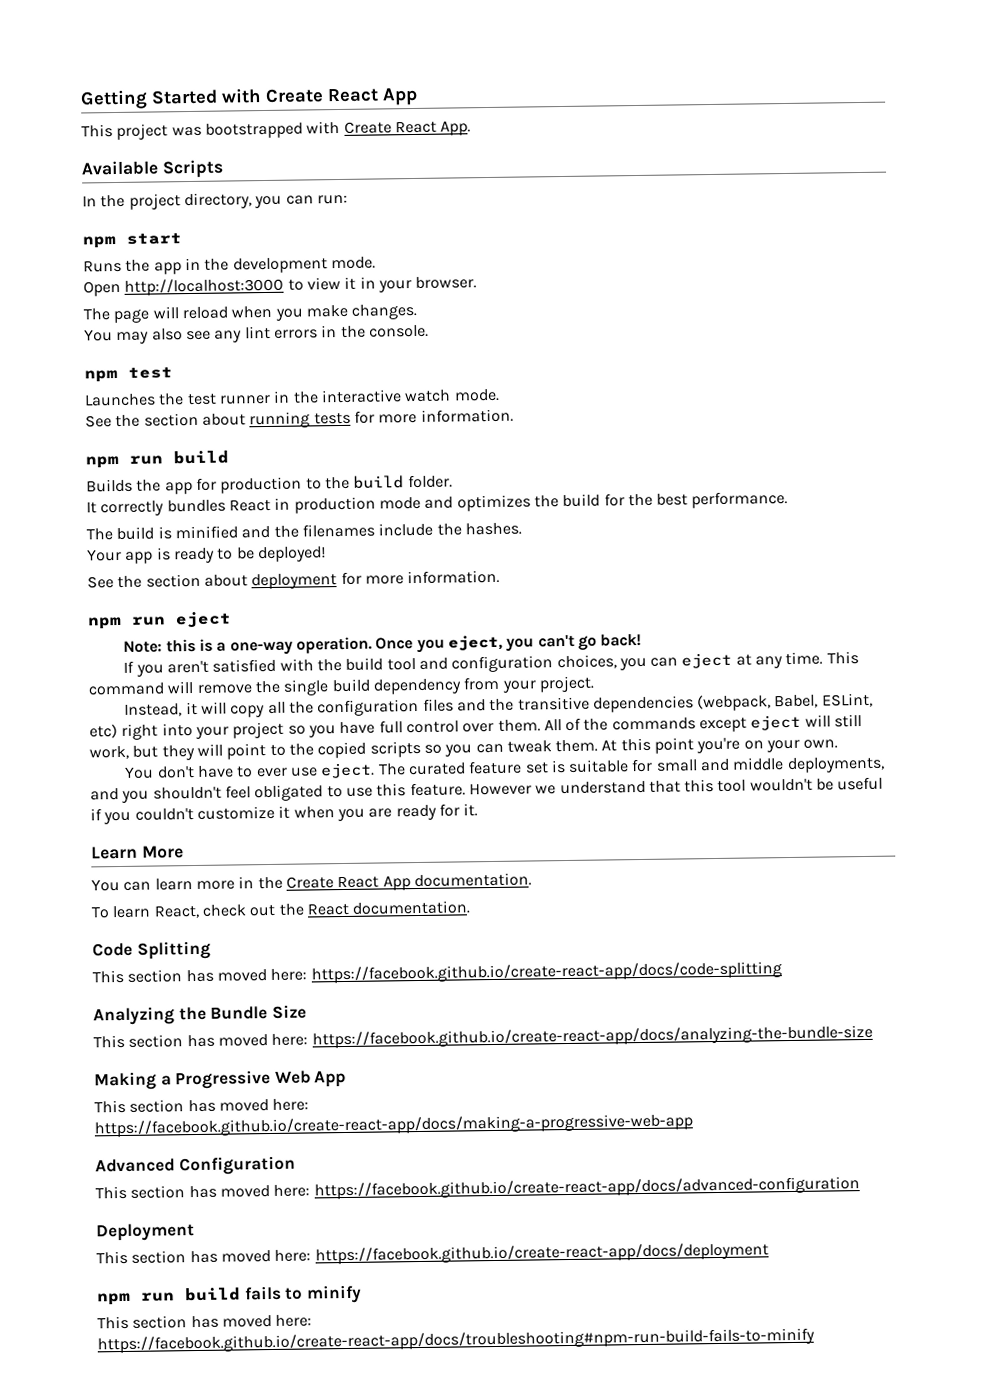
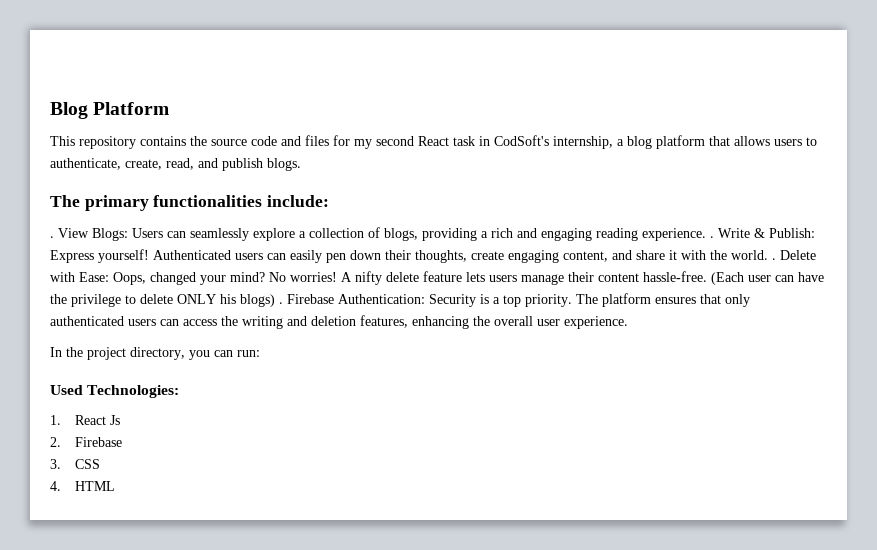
[80,87,418,110] [81,120,472,140] [81,159,224,179] Getting Started with Create React App // This project was bootstrapped with Create React App. // Available Scripts -> [50,102,170,119] [50,135,817,149] [50,158,301,171] [50,195,330,211] [50,227,815,241] [50,249,816,263] [50,271,824,285] [50,293,750,307] [50,315,628,329] Blog Platform // This repository contains the source code and files for my second React task in CodSoft's internship, a blog platform that allows users to authenticate, create, read, and publish blogs. // The primary functionalities include: // . View Blogs: Users can seamlessly explore a collection of blogs, providing a rich and engaging reading experience. . Write & Publish: Express yourself! Authenticated users can easily pen down their thoughts, create engaging content, and share it with the world. . Delete with Ease: Oops, changed your mind? No worries! A nifty delete feature lets users manage their content hassle-free. (Each user can have the privilege to delete ONLY his blogs) . Firebase Authentication: Security is a top priority. The platform ensures that only authenticated users can access the writing and deletion features, enhancing the overall user experience.
[82,233,182,249] [83,256,376,275] [83,276,478,297] [83,303,418,324] [84,324,429,345] [84,367,173,383] [84,388,500,407] [85,408,514,429] [85,450,229,469] [86,474,453,495] [86,490,789,517] [86,522,522,541] [87,546,326,564] [87,569,501,590] [87,611,232,630] [123,633,643,656] [123,651,859,677] [88,675,594,696] [124,692,873,718] [89,714,863,740] [89,737,839,761] [124,756,885,779] [90,776,884,803] [90,803,479,825] [91,845,184,860] [91,872,532,892] [91,900,471,919] [92,940,211,960] [92,961,782,984] [93,1004,307,1026] [93,1024,873,1049] [94,1069,347,1091] [94,1098,310,1114] [94,1113,693,1138] [95,1155,296,1176] [95,1176,860,1200] [96,1223,195,1242] [96,1242,769,1265] [97,1284,362,1306] [97,1314,313,1330] [97,1327,815,1354] npm start // Runs the app in the development mode. // Open http://localhost:3000 to view it in your browser. // The page will reload when you make changes. // You may also see any lint errors in the console. // npm test // Launches the test runner in the interactive watch mode. // See the section about running tests for more information. // npm run build // Builds the app for production to the build folder. // It correctly bundles React in production mode and optimizes the build for the best performance. // The build is minified and the filenames include the hashes. // Your app is ready to be deployed! // See the section about deployment for more information. // npm run eject // Note: this is a one-way operation. Once you eject, you can't go back! // If you aren't satisfied with the build tool and configuration choices, you can eject at any time. This command will remove the single build dependency from your project. // Instead, it will copy all the configuration files and the transitive dependencies (webpack, Babel, ESLint, etc) right into your project so you have full control over them. All of the commands except eject will still work, but they will point to the copied scripts so you can tweak them. At this point you're on your own. // You don't have to ever use eject. The curated feature set is suitable for small and middle deployments, and you shouldn't feel obligated to use this feature. However we understand that this tool wouldn't be useful if you couldn't customize it when you are ready for it. // Learn More // You can learn more in the Create React App documentation. // To learn React, check out the React documentation. // Code Splitting // This section has moved here: https://facebook.github.io/create-react-app/docs/code-splitting // Analyzing the Bundle Size // This section has moved here: https://facebook.github.io/create-react-app/docs/analyzing-the-bundle-size // Making a Progressive Web App // This section has moved here: https://facebook.github.io/create-react-app/docs/making-a-progressive-web-app // Advanced Configuration // This section has moved here: https://facebook.github.io/create-react-app/docs/advanced-configuration // Deployment // This section has moved here: https://facebook.github.io/create-react-app/docs/deployment // npm run build fails to minify // This section has moved here: https://facebook.github.io/create-react-app/docs/troubleshooting#npm-run-build-fails-to-minify -> [50,385,180,398] [50,415,120,425] [50,437,122,447] [50,459,100,469] [50,481,115,491] Used Technologies: // 1. React Js // 2. Firebase // 3. CSS // 4. HTML

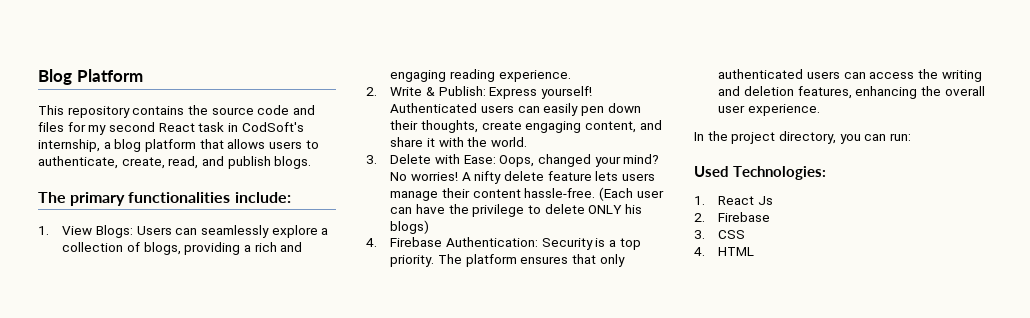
[50,236,54,238] . -> [38,226,49,235] 1.
[710,236,714,238] . -> [366,87,377,96] // 2.
[772,258,776,260] . -> [366,155,377,164] // 3.
[279,302,283,304] . -> [366,238,377,247] // 4.

